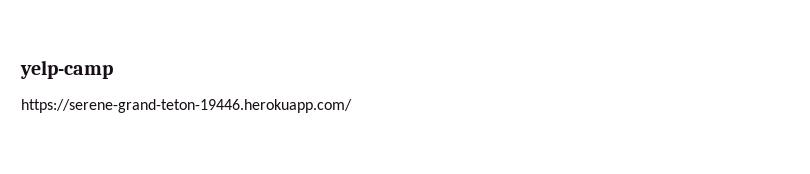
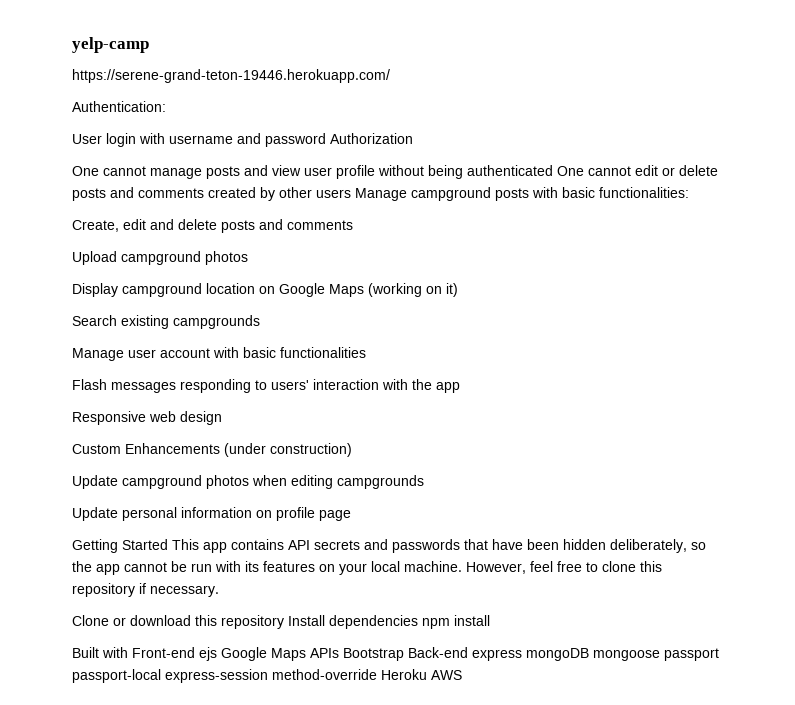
(352, 106) none -> [72,101,166,112] [72,133,413,147] [72,165,718,179] [72,187,689,201] [72,219,353,233] [72,251,248,265] [72,283,458,297] [72,315,260,329] [72,347,366,361] [72,379,460,393] [72,411,222,425] [72,443,352,457] [72,475,424,489] [72,507,351,521] [72,539,706,553] [72,561,662,575] [72,583,219,597] [72,615,490,629] [72,647,719,661] [72,669,462,683] // Authentication: // User login with username and password Authorization // One cannot manage posts and view user profile without being authenticated One cannot edit or delete posts and comments created by other users Manage campground posts with basic functionalities: // Create, edit and delete posts and comments // Upload campground photos // Display campground location on Google Maps (working on it) // Search existing campgrounds // Manage user account with basic functionalities // Flash messages responding to users' interaction with the app // Responsive web design // Custom Enhancements (under construction) // Update campground photos when editing campgrounds // Update personal information on profile page // Getting Started This app contains API secrets and passwords that have been hidden deliberately, so the app cannot be run with its features on your local machine. However, feel free to clone this repository if necessary. // Clone or download this repository Install dependencies npm install // Built with Front-end ejs Google Maps APIs Bootstrap Back-end express mongoDB mongoose passport passport-local express-session method-override Heroku AWS

